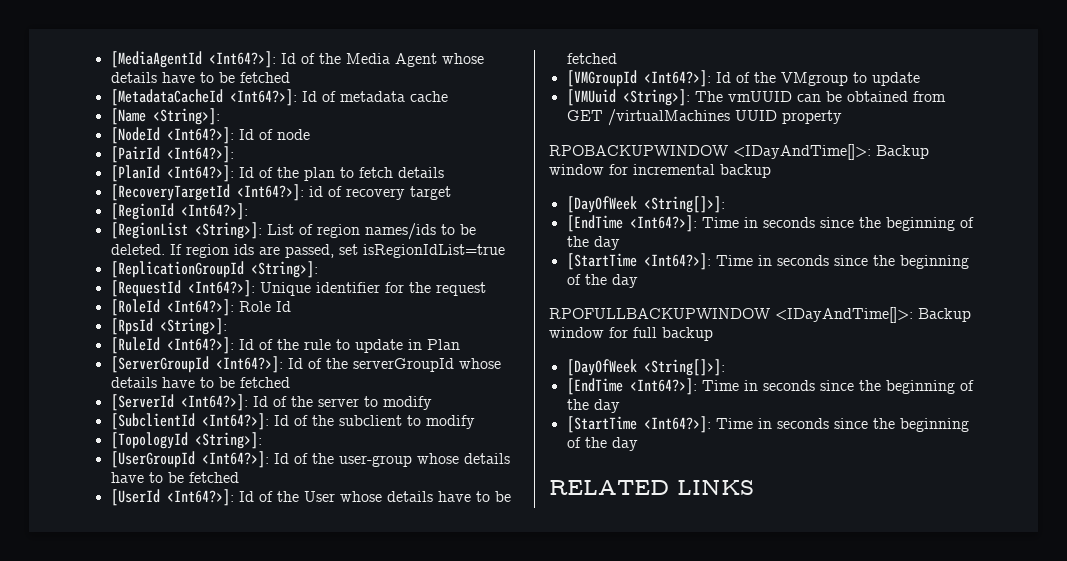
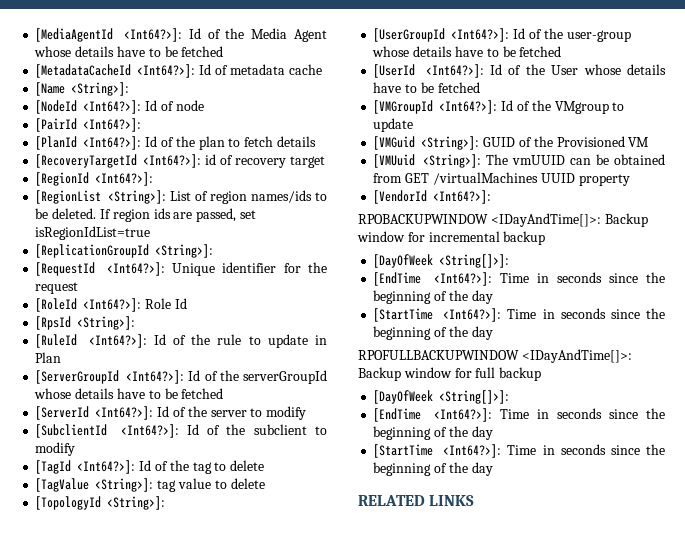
(475, 422) none -> [35,460,265,474] [35,478,265,492] // [TagId <Int64?>]: Id of the tag to delete // [TagValue <String>]: tag value to delete
(920, 79) none -> [373,136,650,150] // [VMGuid <String>]: GUID of the Provisioned VM
(842, 117) none -> [373,190,492,204] // [VendorId <Int64?>]:

